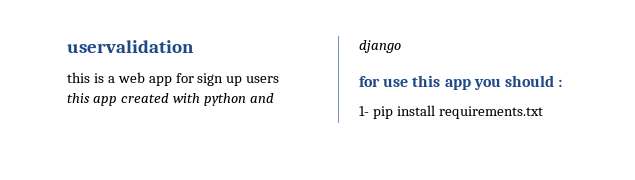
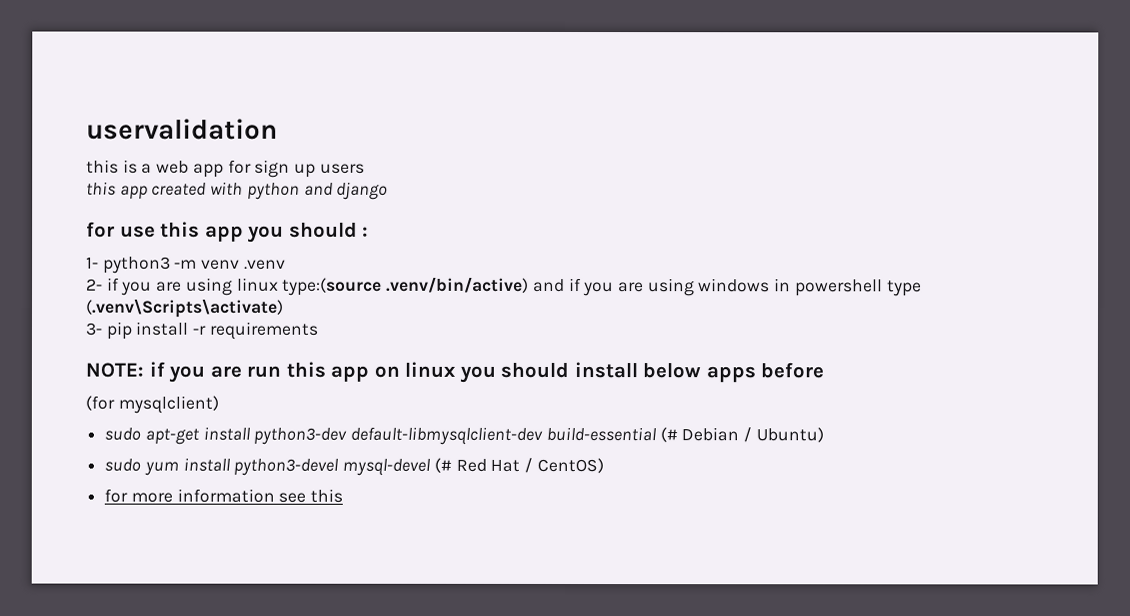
[372,105,543,119] pip install requirements.txt -> [102,256,286,274] [86,276,922,297] [85,298,284,318] [85,321,318,340] [85,361,825,383] [85,395,219,414] [104,426,824,445] [104,457,604,476] [104,488,344,503] python3 -m venv .venv // 2- if you are using linux type:(source .venv/bin/active) and if you are using windows in powershell type (.venv\Scripts\activate) // 3- pip install -r requirements // NOTE: if you are run this app on linux you should install below apps before // (for mysqlclient) // sudo apt-get install python3-dev default-libmysqlclient-dev build-essential (# Debian / Ubuntu) // sudo yum install python3-devel mysql-devel (# Red Hat / CentOS) // for more information see this

